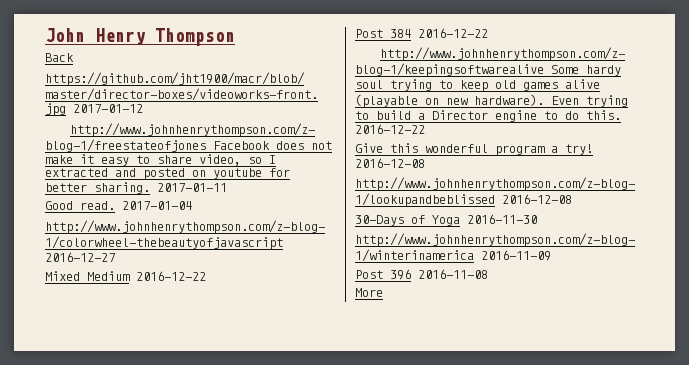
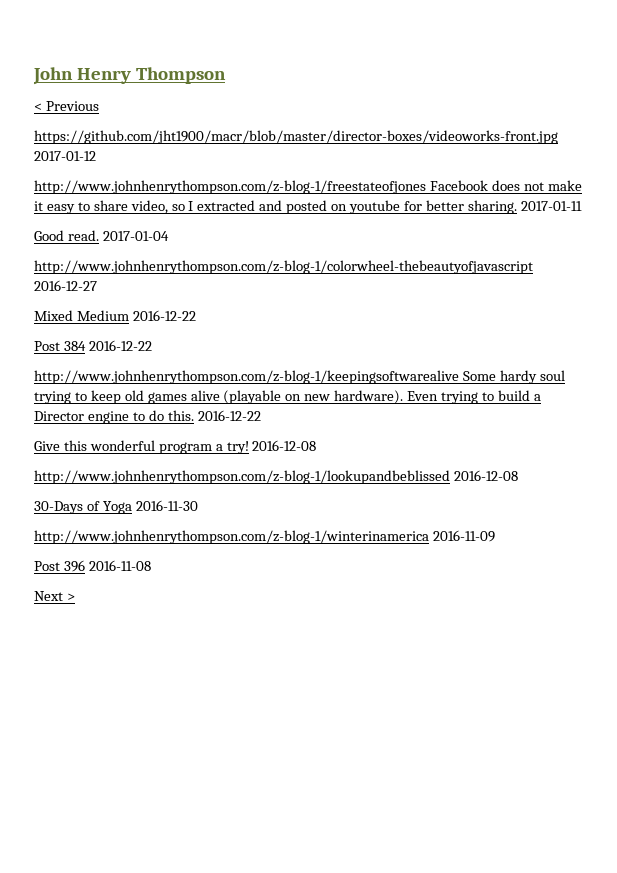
[45,53,74,62] Back -> [34,101,99,111] < Previous
[355,288,383,297] More -> [34,591,75,601] Next >

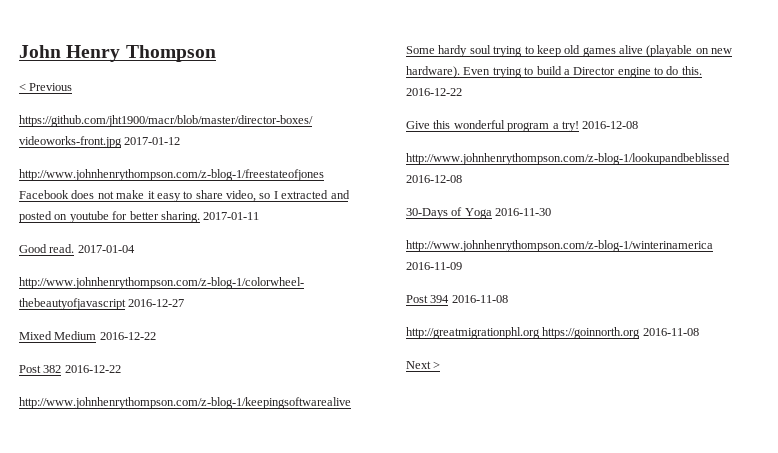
[63,341,86,351] 384 -> [43,365,62,373] 382
[63,560,85,572] 396 -> [430,295,508,303] [406,327,641,339] 394 2016-11-08 // http://greatmigrationphl.org https://goinnorth.org

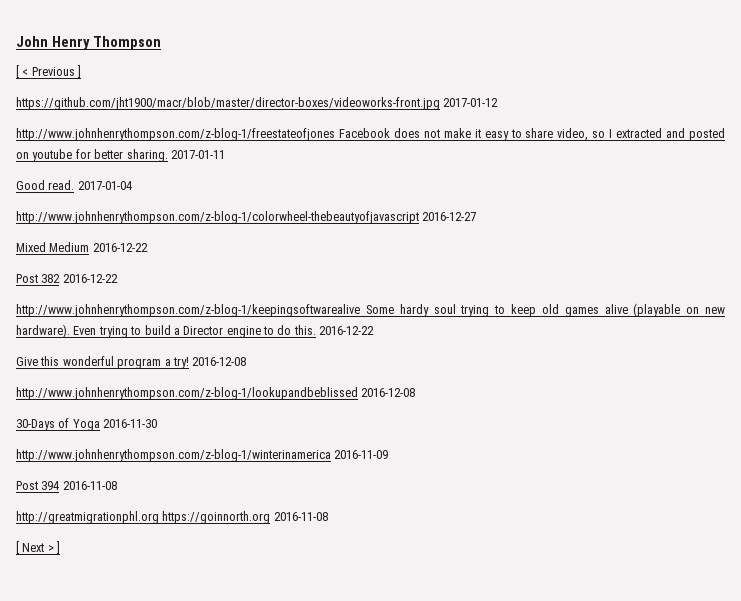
(216, 53) none -> [16,65,19,78] [
(73, 87) none -> [77,65,82,78] ]
(699, 332) none -> [16,541,19,554] [
(441, 365) none -> [56,541,61,554] ]

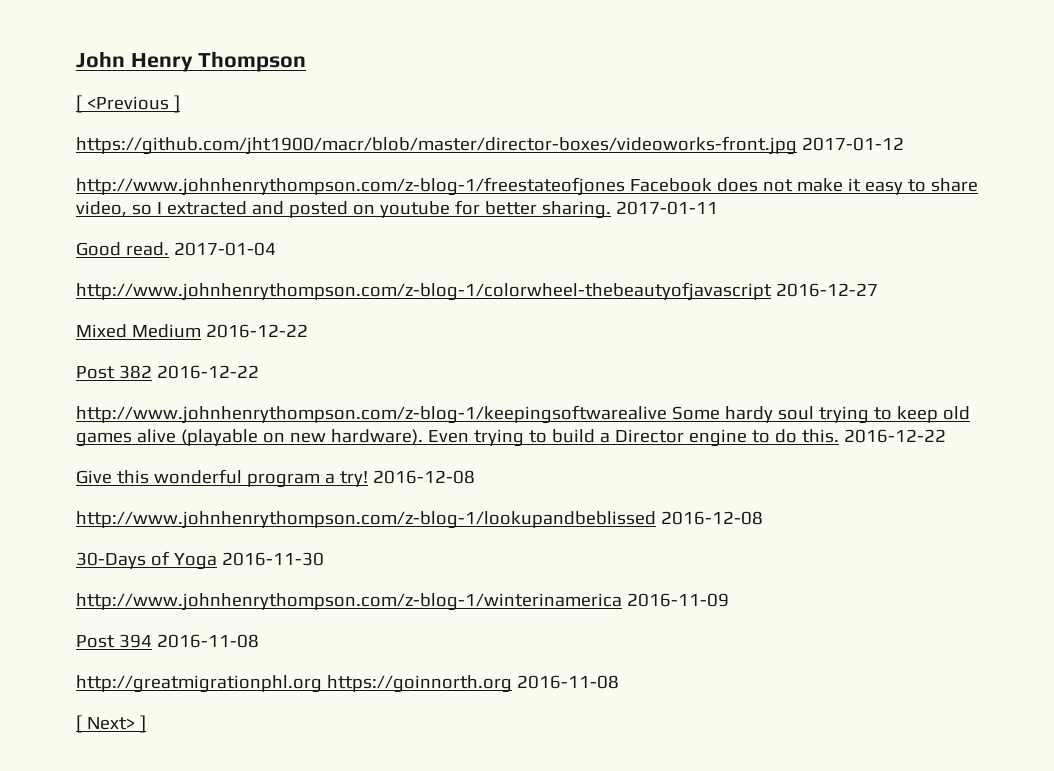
[22,67,75,76] < Previous -> [86,96,169,110] <Previous
[22,543,54,552] Next > -> [86,717,135,730] Next>

